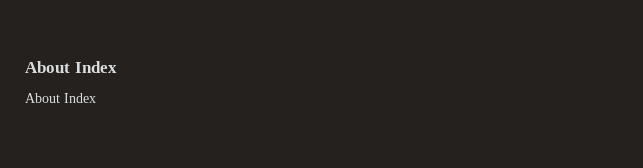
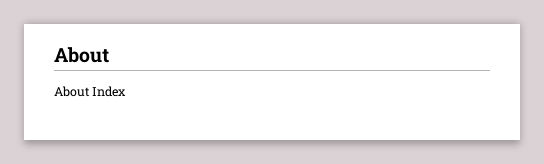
[25,61,117,73] About Index -> [54,47,109,63] About

